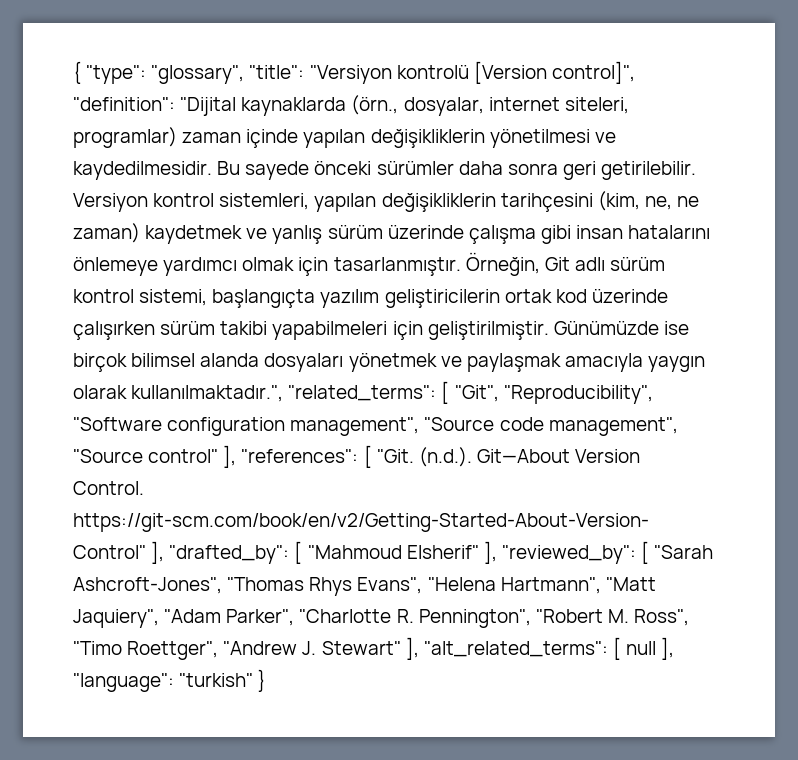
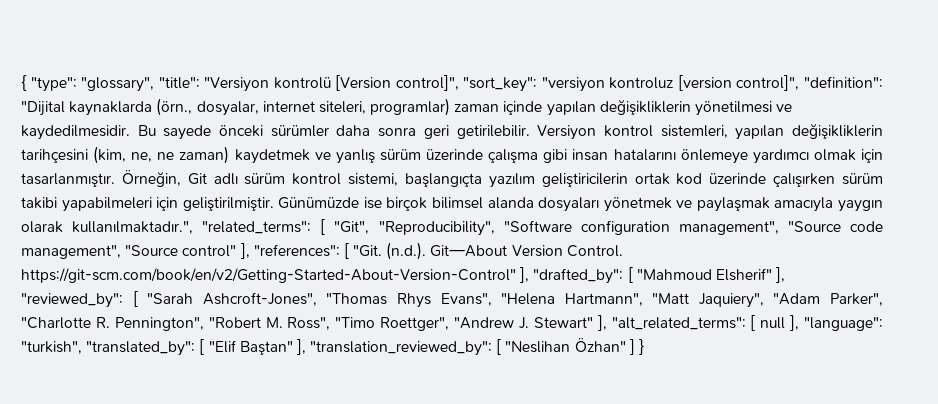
(635, 72) none -> [463,75,800,92] "sort_key": "versiyon kontroluz [version control]",
[179,673,254,687] "turkish" -> [21,338,635,356] "turkish", "translated_by": [ "Elif Baştan" ], "translation_reviewed_by": [ "Neslihan Özhan" ]

